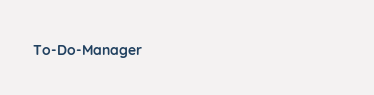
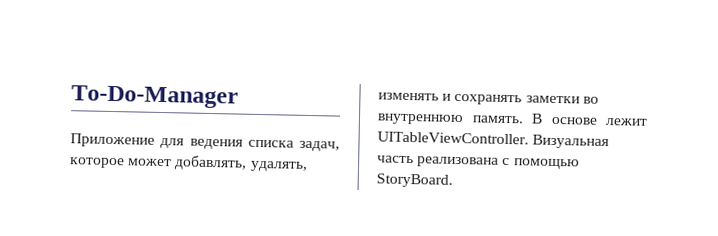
(142, 51) none -> [70,133,340,152] [69,155,308,172] [378,92,599,106] [377,113,648,126] [377,131,610,150] [377,155,580,170] [376,173,453,188] // Приложение для ведения списка задач, которое может добавлять, удалять, изменять и сохранять заметки во внутреннюю память. В основе лежит UITableViewController. Визуальная часть реализована с помощью StoryBoard.

